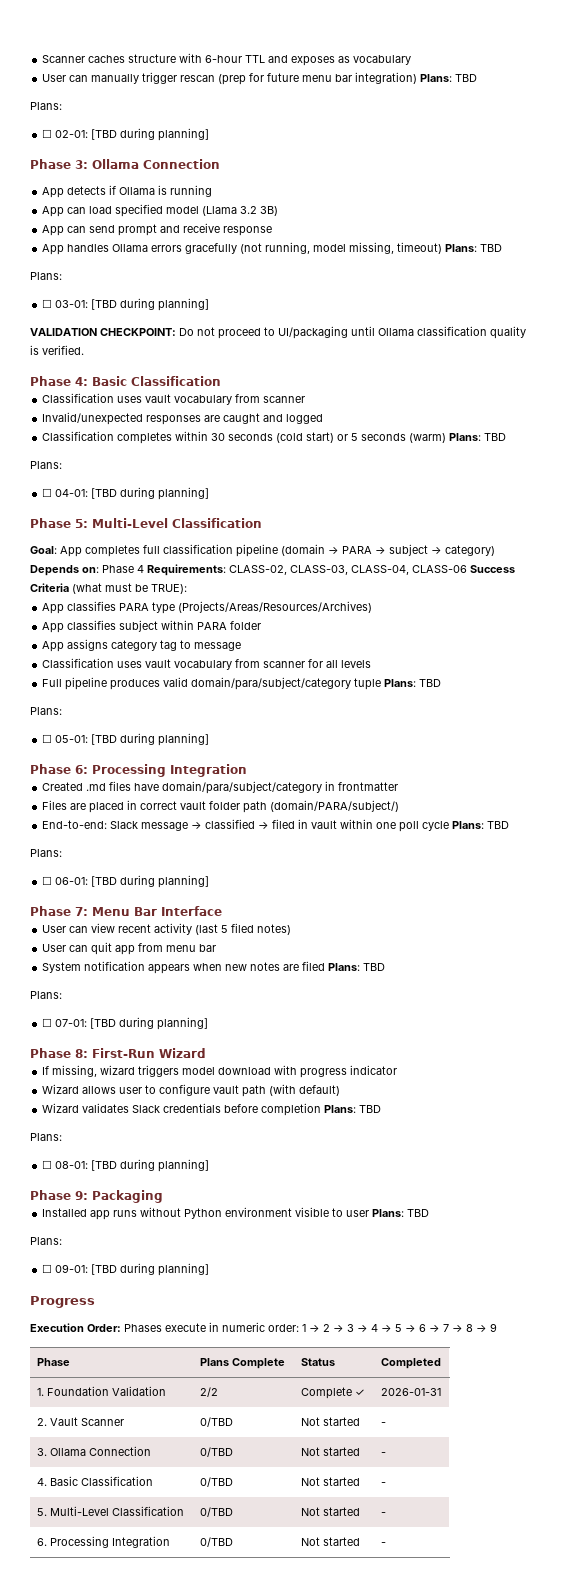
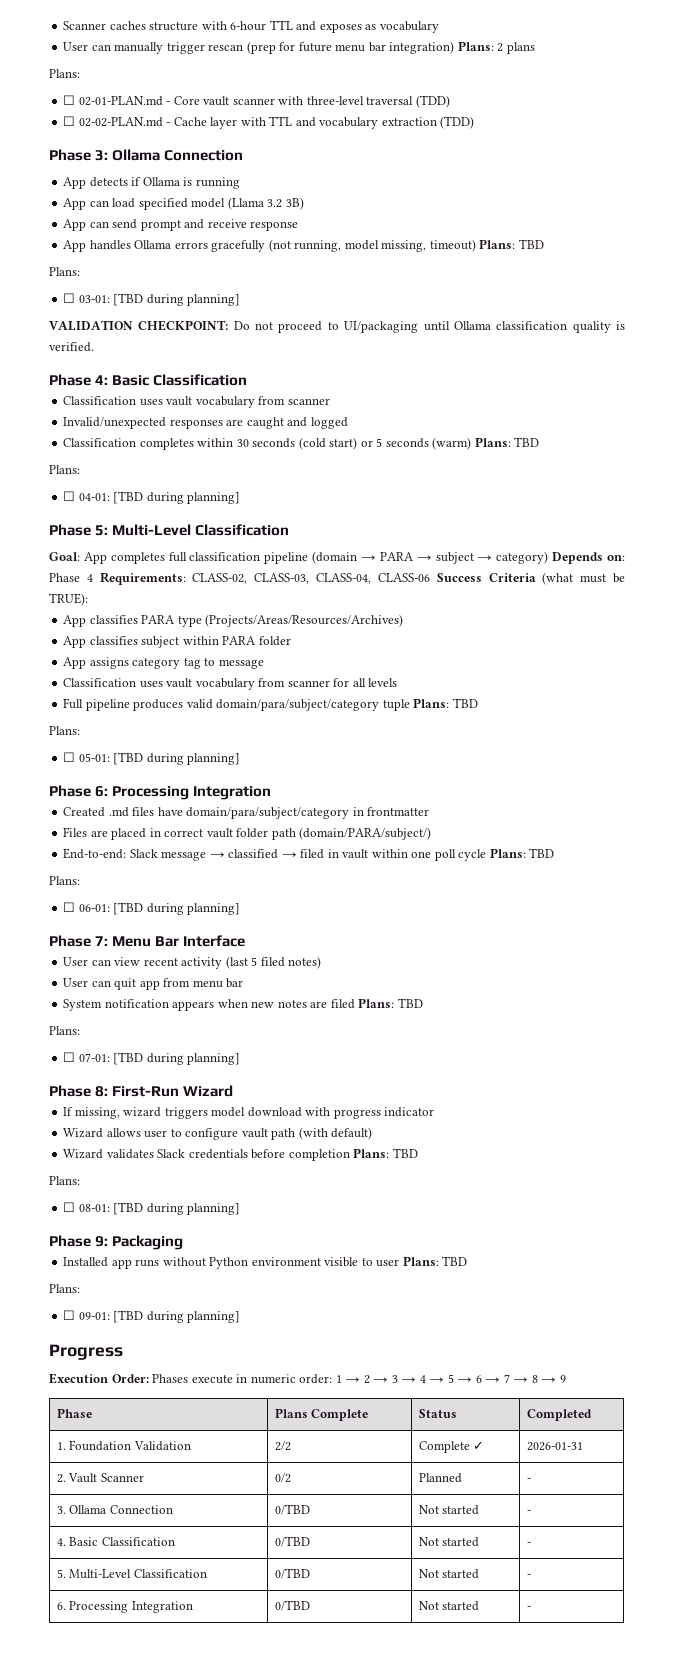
[455,74,478,82] [30,102,62,110] [42,128,210,141] TBD // Plans: // ☐ 02-01: [TBD during planning] -> [497,42,535,54] [49,69,80,78] [63,95,450,108] [63,116,475,129] 2 plans // Plans: // ☐ 02-01-PLAN.md - Core vault scanner with three-level traversal (TDD) // ☐ 02-02-PLAN.md - Cache layer with TTL and vocabulary extraction (TDD)
[200,1417,234,1427] [301,1417,361,1426] 0/TBD | Not started -> [274,1473,291,1483] [418,1473,462,1483] 0/2 | Planned

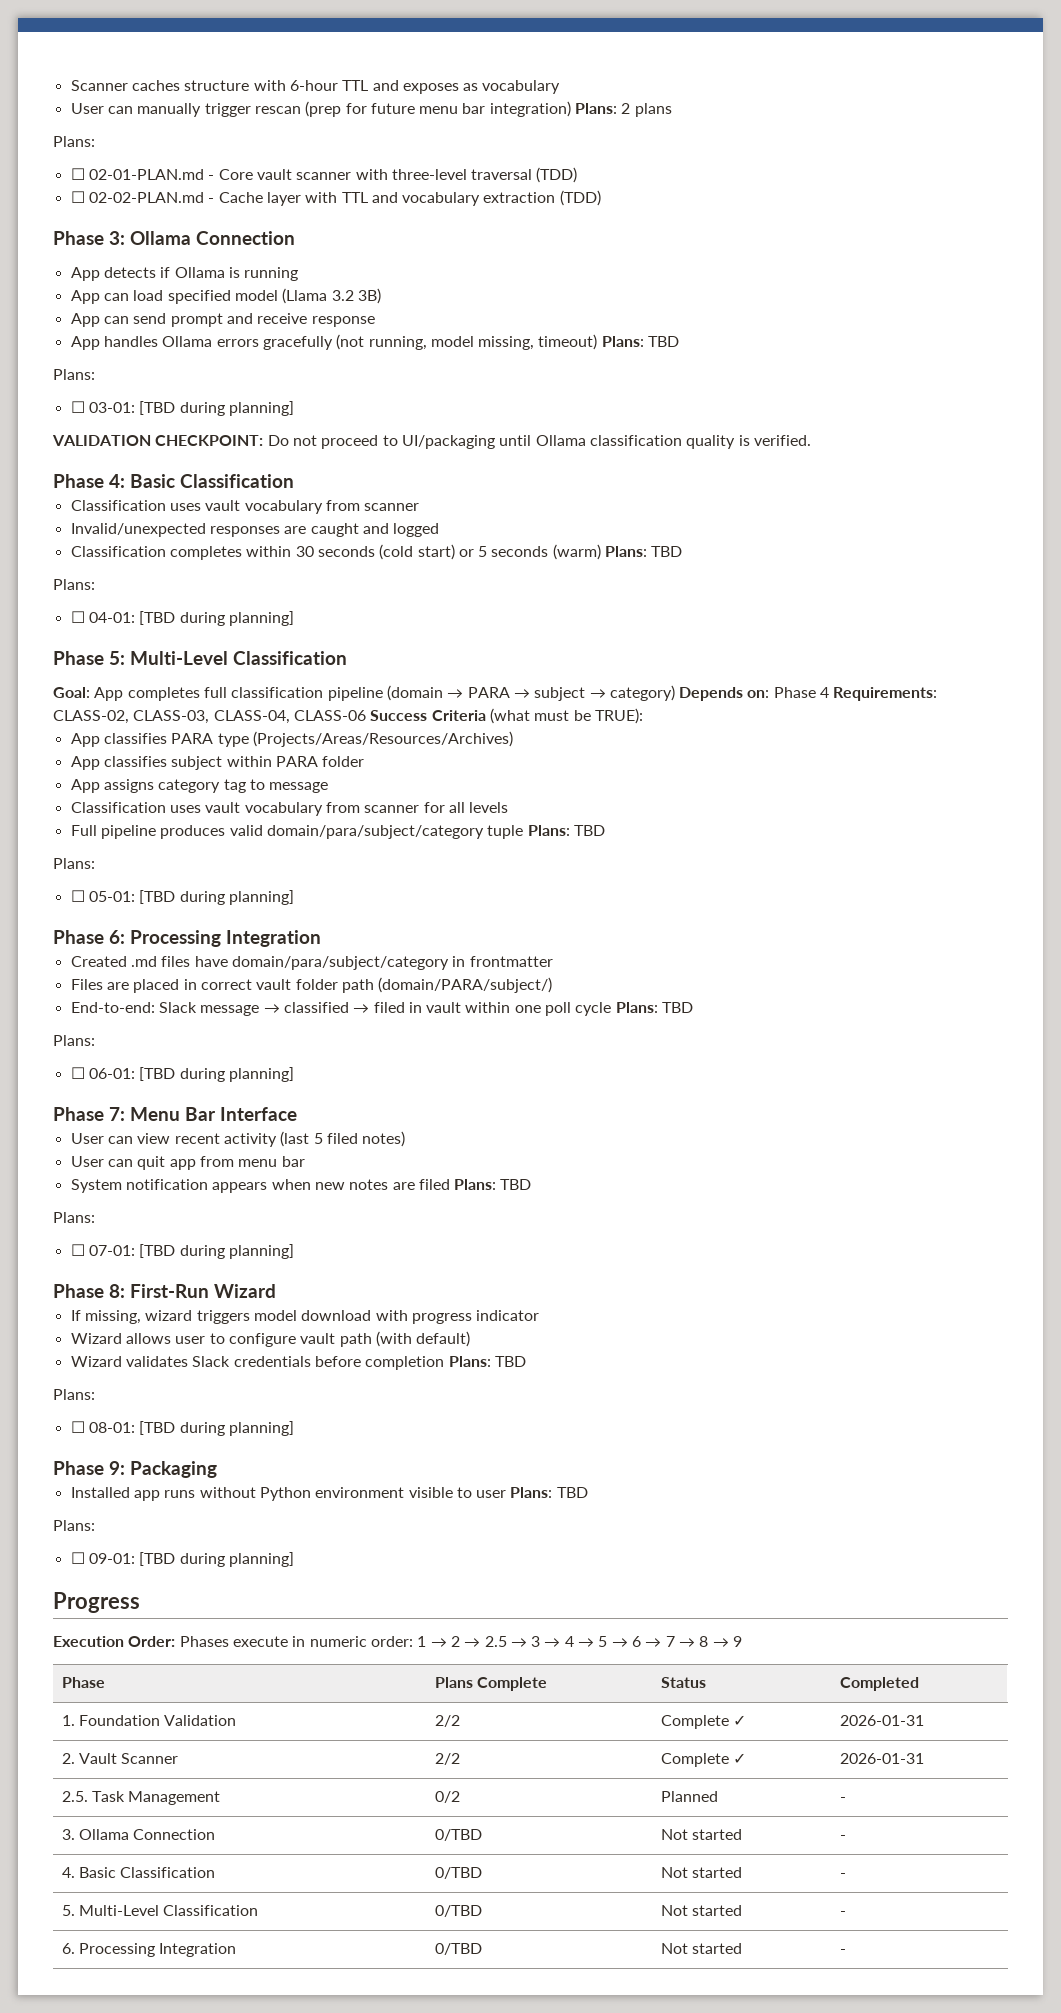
(389, 1380) none -> [484,1636,527,1647] 2.5 →
(144, 1477) none -> [434,1753,460,1765] [660,1753,746,1767] [839,1753,924,1764] [61,1791,221,1805] | 2/2 | Complete ✓ | 2026-01-31 // 2.5. Task Management

